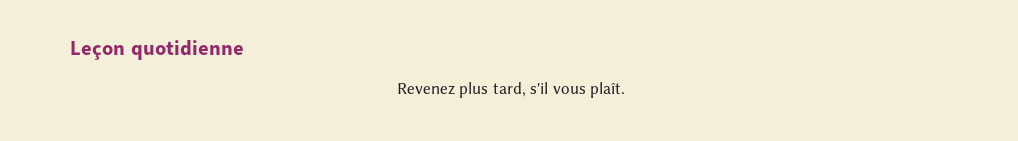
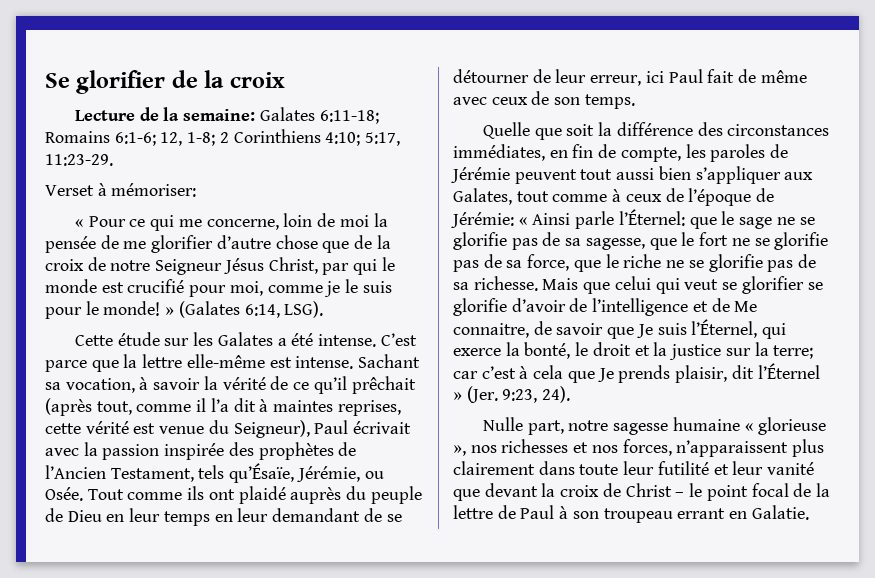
[70,40,244,60] [396,82,626,98] Leçon quotidienne // Revenez plus tard, s'il vous plaît. -> [45,70,285,94] [74,107,379,124] [45,129,401,146] [45,154,113,166] [45,183,197,197] [74,213,388,231] [45,235,391,253] [45,257,395,275] [45,279,392,297] [45,301,324,319] [74,332,417,347] [45,354,421,372] [45,376,416,394] [45,398,401,416] [45,420,412,438] [45,442,357,460] [45,463,384,483] [45,486,422,504] [45,508,402,526] [453,69,807,86] [453,91,635,109] [482,122,830,140] [453,144,789,162] [451,166,814,184] [453,188,775,206] [451,209,815,229] [453,232,829,250] [453,254,816,272] [453,276,823,294] [453,298,758,316] [453,319,787,339] [453,342,814,360] [453,363,820,383] [453,386,571,403] [482,417,827,435] [453,439,825,457] [453,461,815,475] [453,483,830,501] [453,505,809,523] Se glorifier de la croix // Lecture de la semaine: Galates 6:11-18; Romains 6:1-6; 12, 1-8; 2 Corinthiens 4:10; 5:17, 11:23-29. // Verset à mémoriser: // « Pour ce qui me concerne, loin de moi la pensée de me glorifier d’autre chose que de la croix de notre Seigneur Jésus Christ, par qui le monde est crucifié pour moi, comme je le suis pour le monde! » (Galates 6:14, LSG). // Cette étude sur les Galates a été intense. C’est parce que la lettre elle-même est intense. Sachant sa vocation, à savoir la vérité de ce qu’il prêchait (après tout, comme il l’a dit à maintes reprises, cette vérité est venue du Seigneur), Paul écrivait avec la passion inspirée des prophètes de l’Ancien Testament, tels qu’Ésaïe, Jérémie, ou Osée. Tout comme ils ont plaidé auprès du peuple de Dieu en leur temps en leur demandant de se détourner de leur erreur, ici Paul fait de même avec ceux de son temps. // Quelle que soit la différence des circonstances immédiates, en fin de compte, les paroles de Jérémie peuvent tout aussi bien s’appliquer aux Galates, tout comme à ceux de l’époque de Jérémie: « Ainsi parle l’Éternel: que le sage ne se glorifie pas de sa sagesse, que le fort ne se glorifie pas de sa force, que le riche ne se glorifie pas de sa richesse. Mais que celui qui veut se glorifier se glorifie d’avoir de l’intelligence et de Me connaitre, de savoir que Je suis l’Éternel, qui exerce la bonté, le droit et la justice sur la terre; car c’est à cela que Je prends plaisir, dit l’Éternel » (Jer. 9:23, 24). // Nulle part, notre sagesse humaine « glorieuse », nos richesses et nos forces, n’apparaissent plus clairement dans toute leur futilité et leur vanité que devant la croix de Christ – le point focal de la lettre de Paul à son troupeau errant en Galatie.

